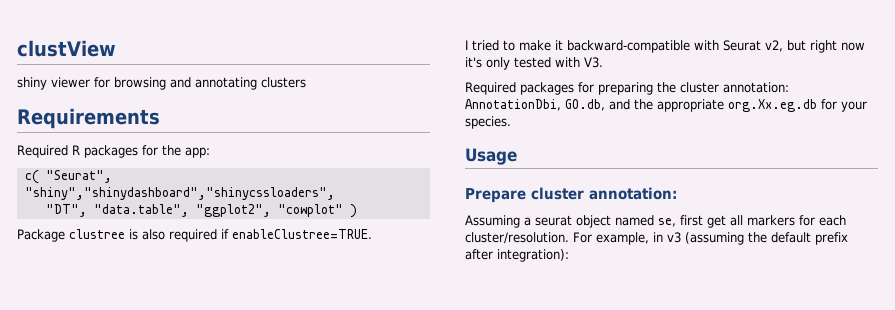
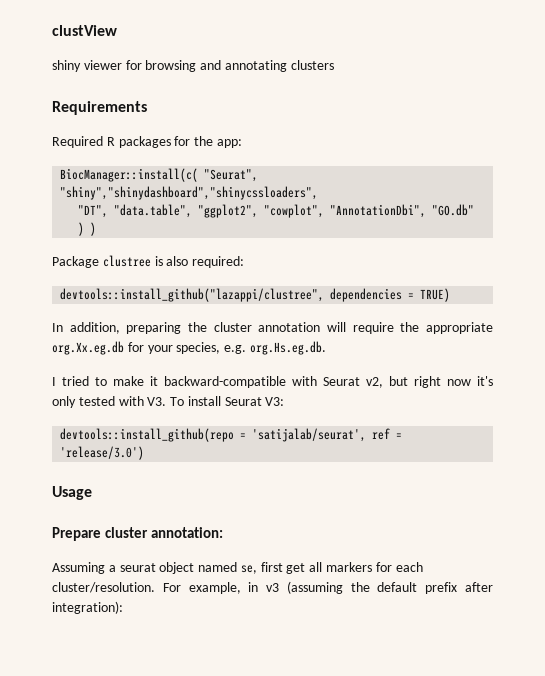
[24,170,39,184] c( -> [60,168,199,182] BiocManager::install(c(
[277,204,343,217] "cowplot" -> [264,204,475,218] [78,222,85,236] "cowplot", "AnnotationDbi", "GO.db" )
[169,229,372,242] required if enableClustree=TRUE. -> [192,256,245,268] [60,288,451,302] [52,322,494,334] [52,341,326,355] required: // devtools::install_github("lazappi/clustree", dependencies = TRUE) // In addition, preparing the cluster annotation will require the appropriate org.Xx.eg.db for your species, e.g. org.Hs.eg.db.
[465,82,789,95] [465,99,867,112] [465,116,511,129] // Required packages for preparing the cluster annotation: AnnotationDbi, GO.db, and the appropriate org.Xx.eg.db for your species. -> [170,396,285,406] [60,428,403,442] [60,446,145,460] To install Seurat V3: // devtools::install_github(repo = 'satijalab/seurat', ref = 'release/3.0')

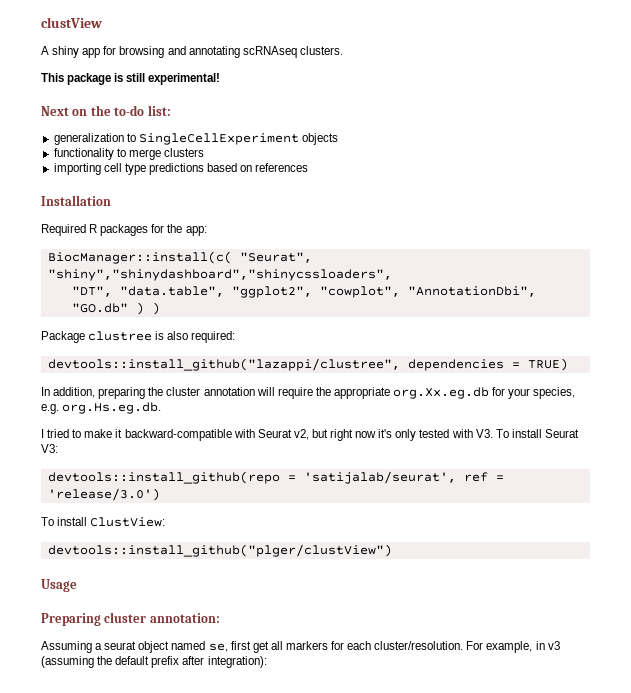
[52,60,122,72] shiny viewer -> [41,46,101,58] A shiny app
[290,60,334,70] [52,101,147,115] clusters // Requirements -> [242,46,343,58] [41,73,221,85] [41,105,171,116] [53,133,338,145] [53,148,204,160] [53,163,309,175] [41,195,111,206] scRNAseq clusters. // This package is still experimental! // Next on the to-do list: // generalization to SingleCellExperiment objects // functionality to merge clusters // importing cell type predictions based on references // Installation
(145, 453) none -> [41,517,166,527] [47,544,392,557] // To install ClustView: // devtools::install_github("plger/clustView")
[52,527,101,541] Prepare -> [41,613,101,626] Preparing

